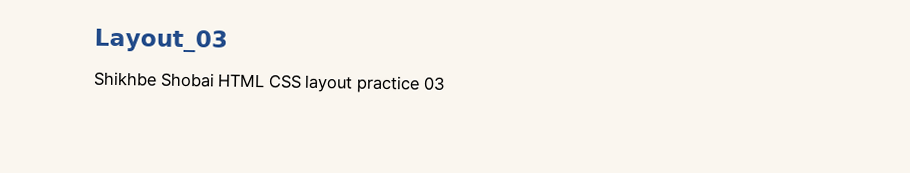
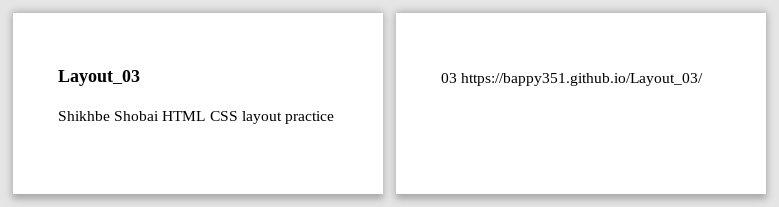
(446, 83) none -> [461,73,704,86] https://bappy351.github.io/Layout_03/

